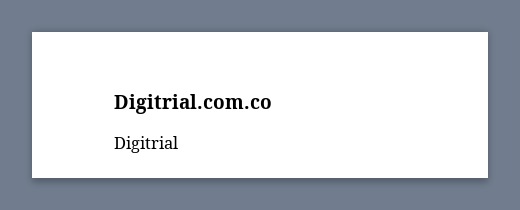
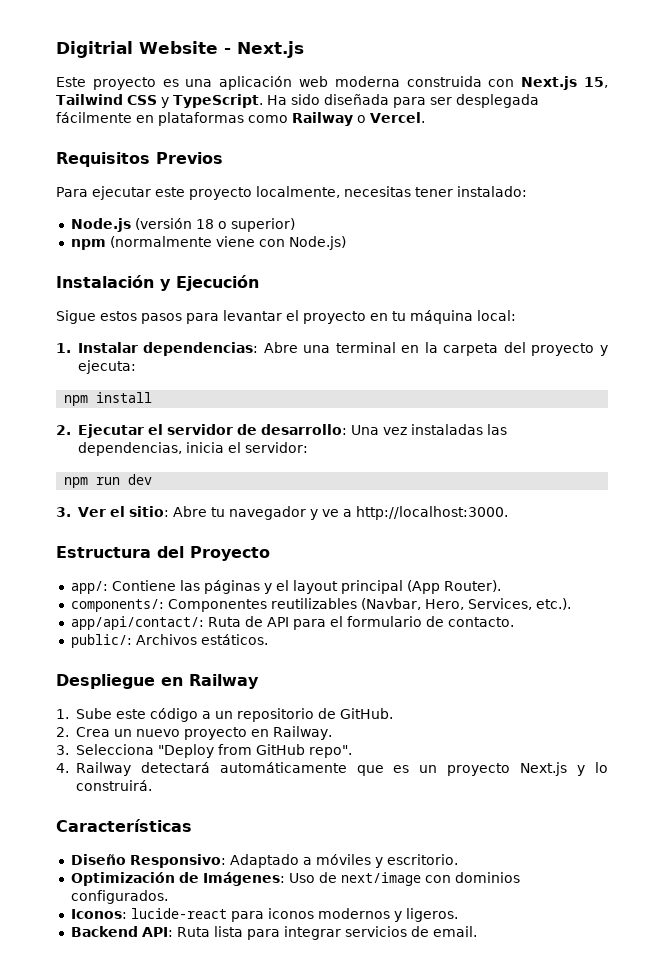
[114,94,272,114] [114,136,178,153] Digitrial.com.co // Digitrial -> [56,41,304,58] [56,76,608,90] [56,94,539,108] [56,112,425,126] [56,152,223,167] [56,186,527,200] [70,218,295,232] [70,236,346,250] [56,275,259,291] [56,310,516,324] [56,342,608,356] [77,360,136,374] [64,392,153,406] [56,424,507,438] [77,442,308,456] [64,474,153,488] [56,506,508,520] [56,546,270,561] [70,580,501,594] [70,598,571,612] [70,616,514,630] [70,634,268,648] [56,674,259,689] [56,708,393,722] [56,726,332,740] [56,744,352,758] [56,762,609,776] [75,780,152,791] [56,819,192,832] [70,854,458,868] [70,872,520,886] [70,890,168,904] [70,908,458,922] [70,926,477,940] Digitrial Website - Next.js // Este proyecto es una aplicación web moderna construida con Next.js 15, Tailwind CSS y TypeScript. Ha sido diseñada para ser desplegada fácilmente en plataformas como Railway o Vercel. // Requisitos Previos // Para ejecutar este proyecto localmente, necesitas tener instalado: // Node.js (versión 18 o superior) // npm (normalmente viene con Node.js) // Instalación y Ejecución // Sigue estos pasos para levantar el proyecto en tu máquina local: // 1. Instalar dependencias: Abre una terminal en la carpeta del proyecto y ejecuta: // npm install // 2. Ejecutar el servidor de desarrollo: Una vez instaladas las dependencias, inicia el servidor: // npm run dev // 3. Ver el sitio: Abre tu navegador y ve a http://localhost:3000. // Estructura del Proyecto // app/: Contiene las páginas y el layout principal (App Router). // components/: Componentes reutilizables (Navbar, Hero, Services, etc.). // app/api/contact/: Ruta de API para el formulario de contacto. // public/: Archivos estáticos. // Despliegue en Railway // 1. Sube este código a un repositorio de GitHub. // 2. Crea un nuevo proyecto en Railway. // 3. Selecciona "Deploy from GitHub repo". // 4. Railway detectará automáticamente que es un proyecto Next.js y lo construirá. // Características // Diseño Responsivo: Adaptado a móviles y escritorio. // Optimización de Imágenes: Uso de next/image con dominios configurados. // Iconos: lucide-react para iconos modernos y ligeros. // Backend API: Ruta lista para integrar servicios de email.

